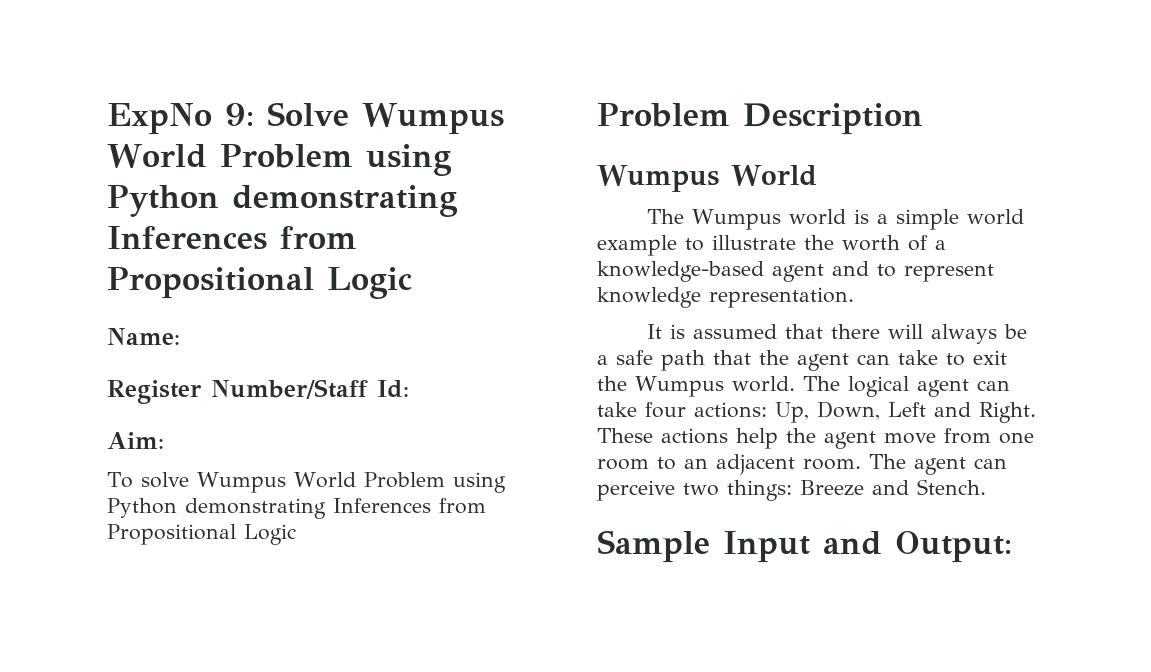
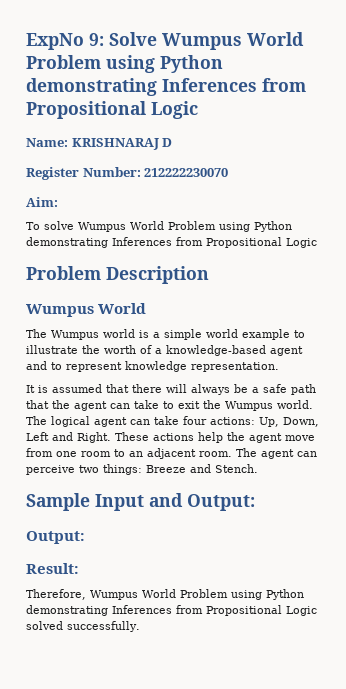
(180, 336) none -> [71,138,173,150] KRISHNARAJ D
[211,379,409,399] Number/Staff Id: -> [82,167,229,177] Number: 212222230070
(1012, 547) none -> [26,531,85,544] [26,563,79,574] [26,589,304,600] [26,605,317,616] [26,621,140,632] // Output: // Result: // Therefore, Wumpus World Problem using Python demonstrating Inferences from Propositional Logic solved successfully.

